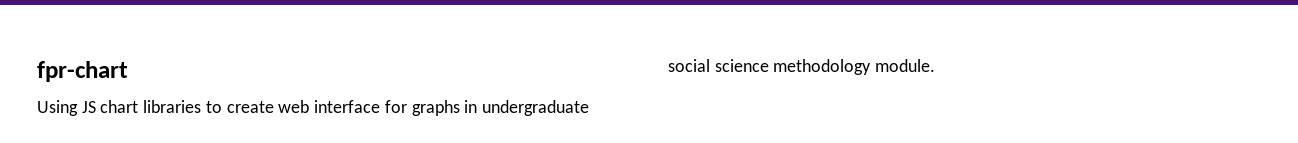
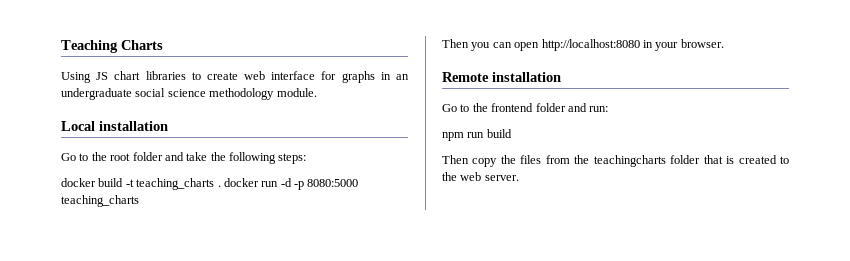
[37,61,128,82] fpr-chart -> [61,40,163,53] Teaching Charts
(478, 106) none -> [396,74,409,80] an
(936, 65) none -> [61,121,168,131] [61,152,307,164] [61,178,359,190] [61,195,139,207] [442,39,724,51] [442,72,561,82] [442,103,609,112] [442,129,512,141] [442,155,789,167] [442,172,519,181] // Local installation // Go to the root folder and take the following steps: // docker build -t teaching_charts . docker run -d -p 8080:5000 teaching_charts // Then you can open http://localhost:8080 in your browser. // Remote installation // Go to the frontend folder and run: // npm run build // Then copy the files from the teachingcharts folder that is created to the web server.

